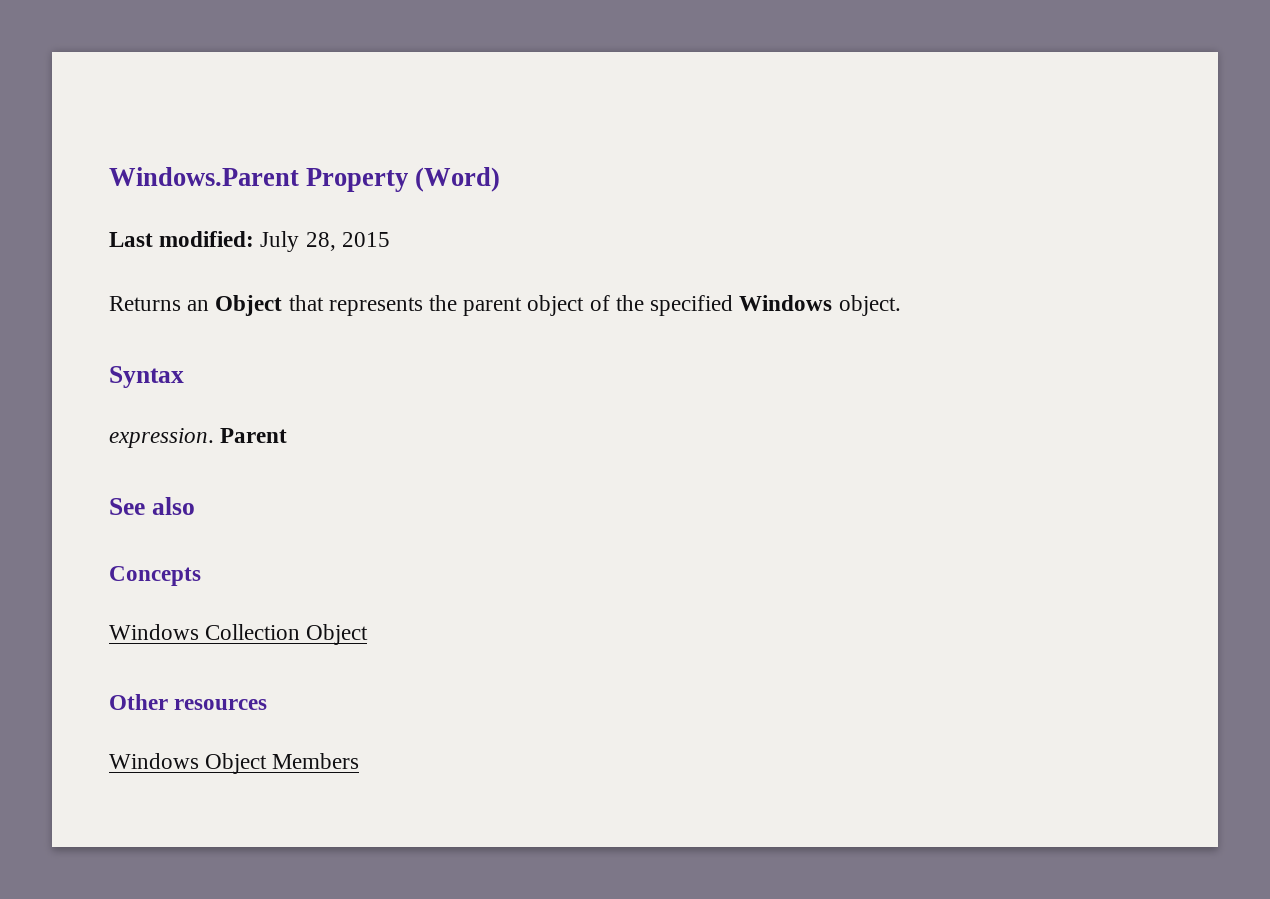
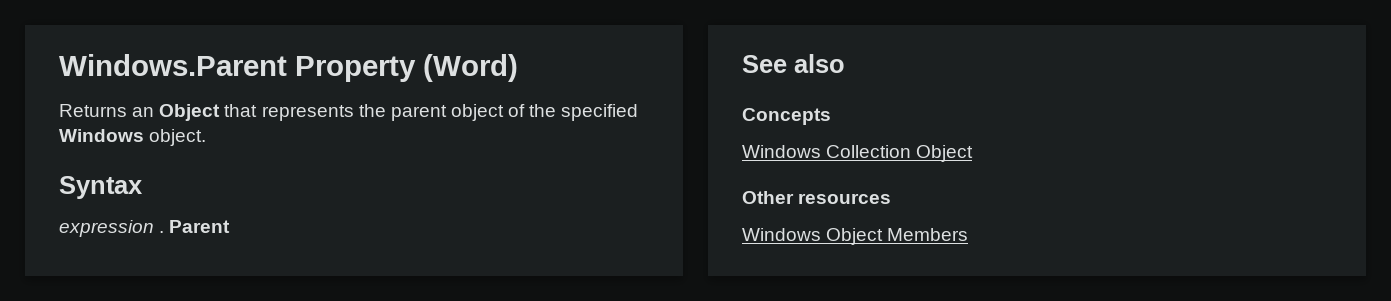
[109,231,390,252] // Last modified: July 28, 2015 -> (518, 68) none
[109,428,214,448] expression. -> [59,220,165,237] expression .

